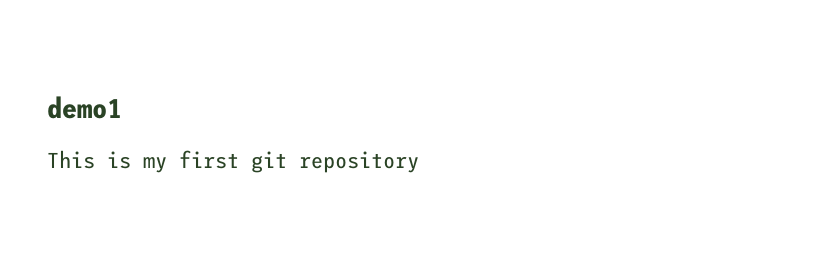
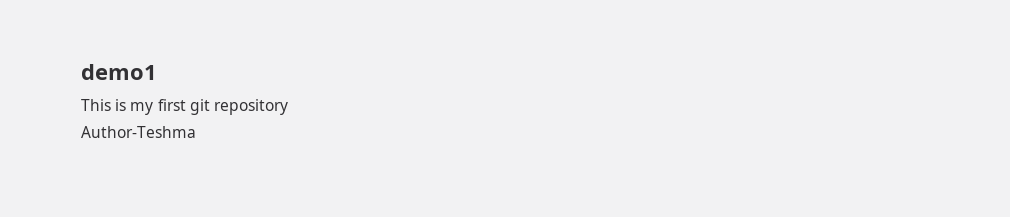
(419, 162) none -> [81,126,196,138] // Author-Teshma

